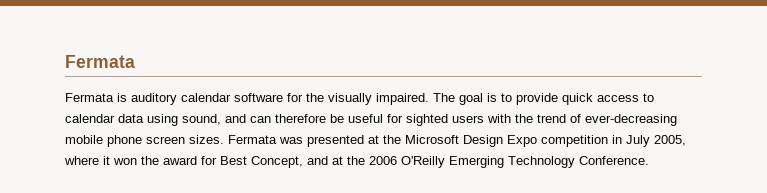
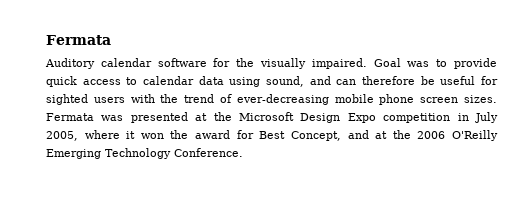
[65,93,177,105] Fermata is auditory -> [45,58,95,69] Auditory
[433,93,497,105] The goal is -> [373,58,430,67] Goal was

